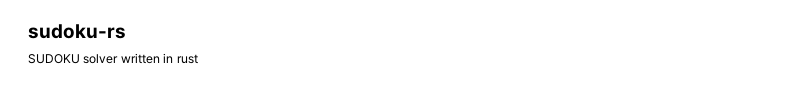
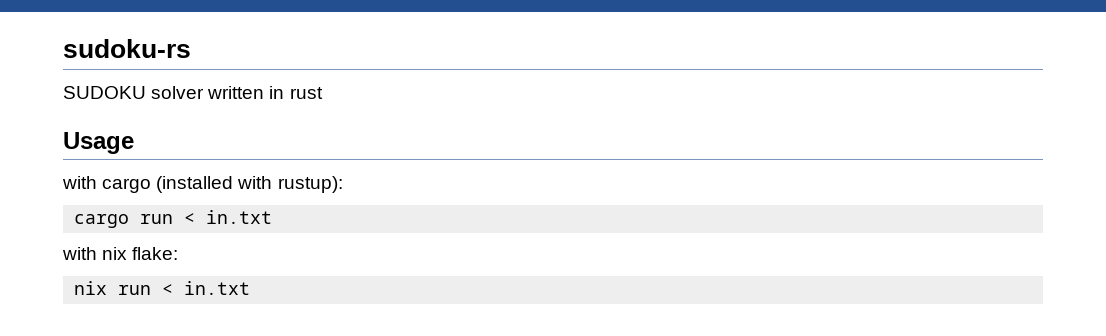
(198, 59) none -> [63,132,134,154] [62,176,343,193] [74,210,273,228] [62,247,179,260] [74,281,251,295] // Usage // with cargo (installed with rustup): // cargo run < in.txt // with nix flake: // nix run < in.txt

